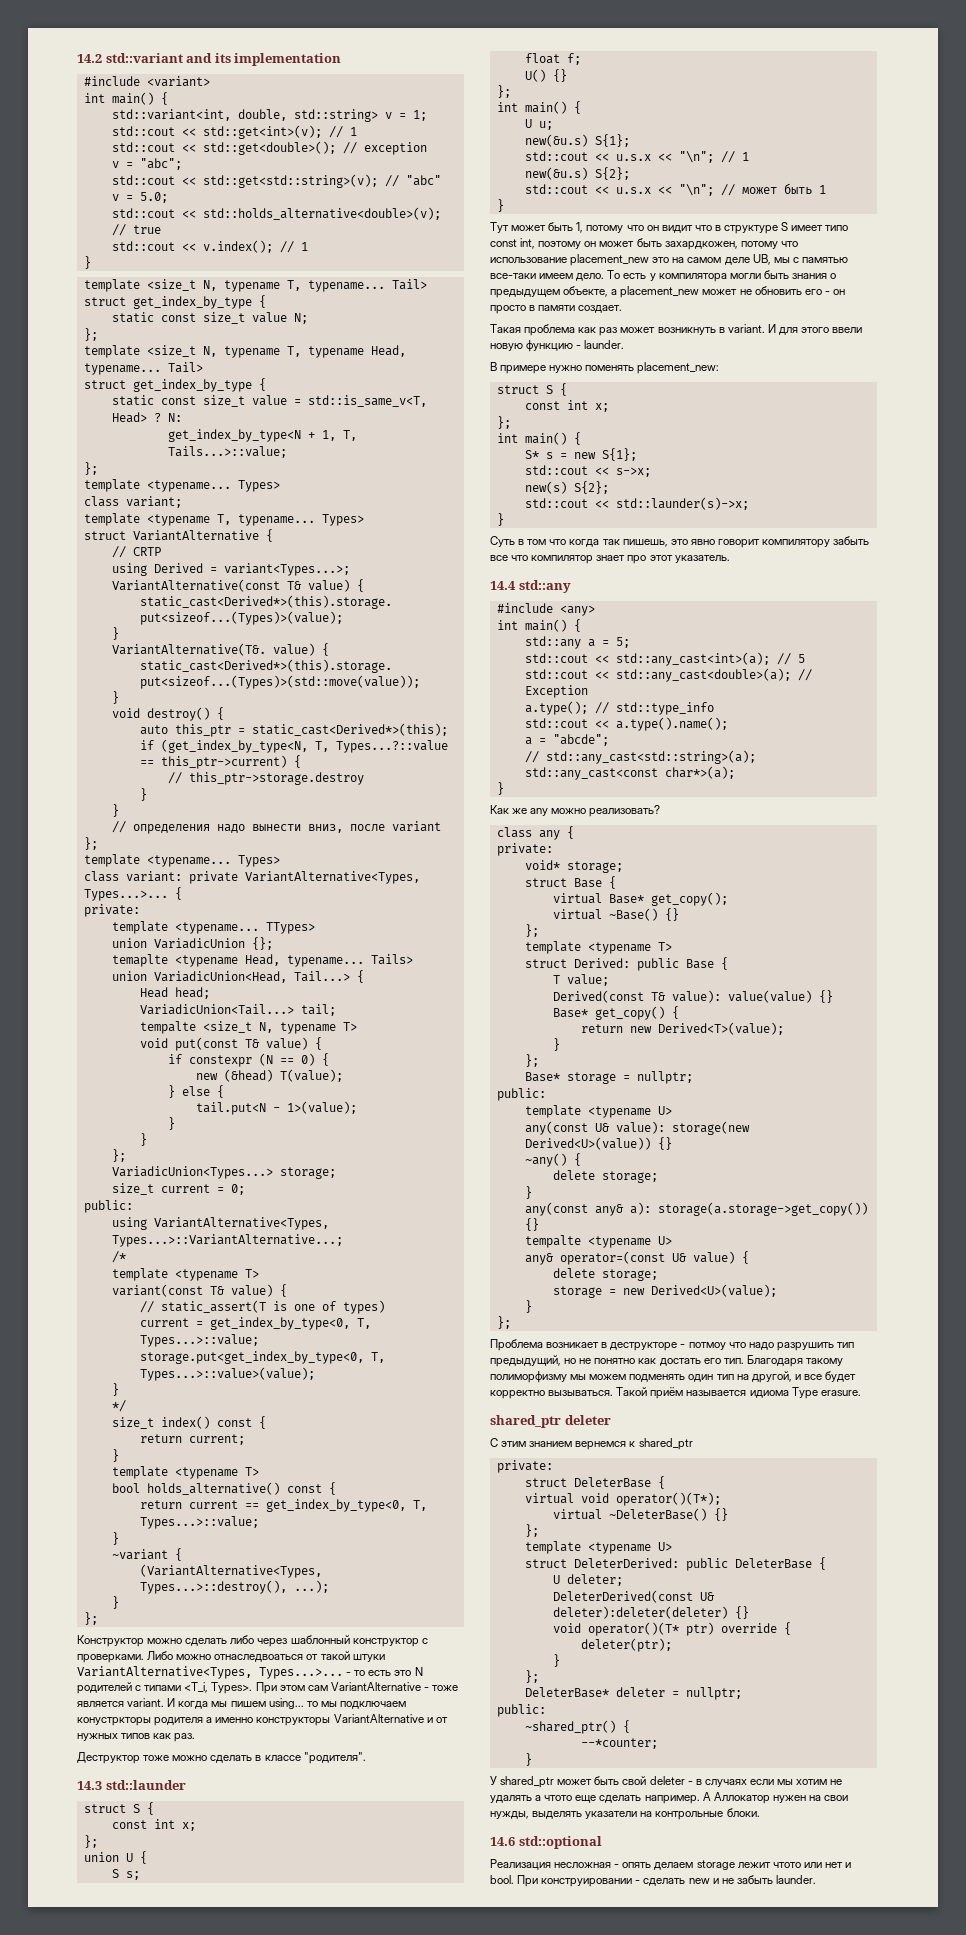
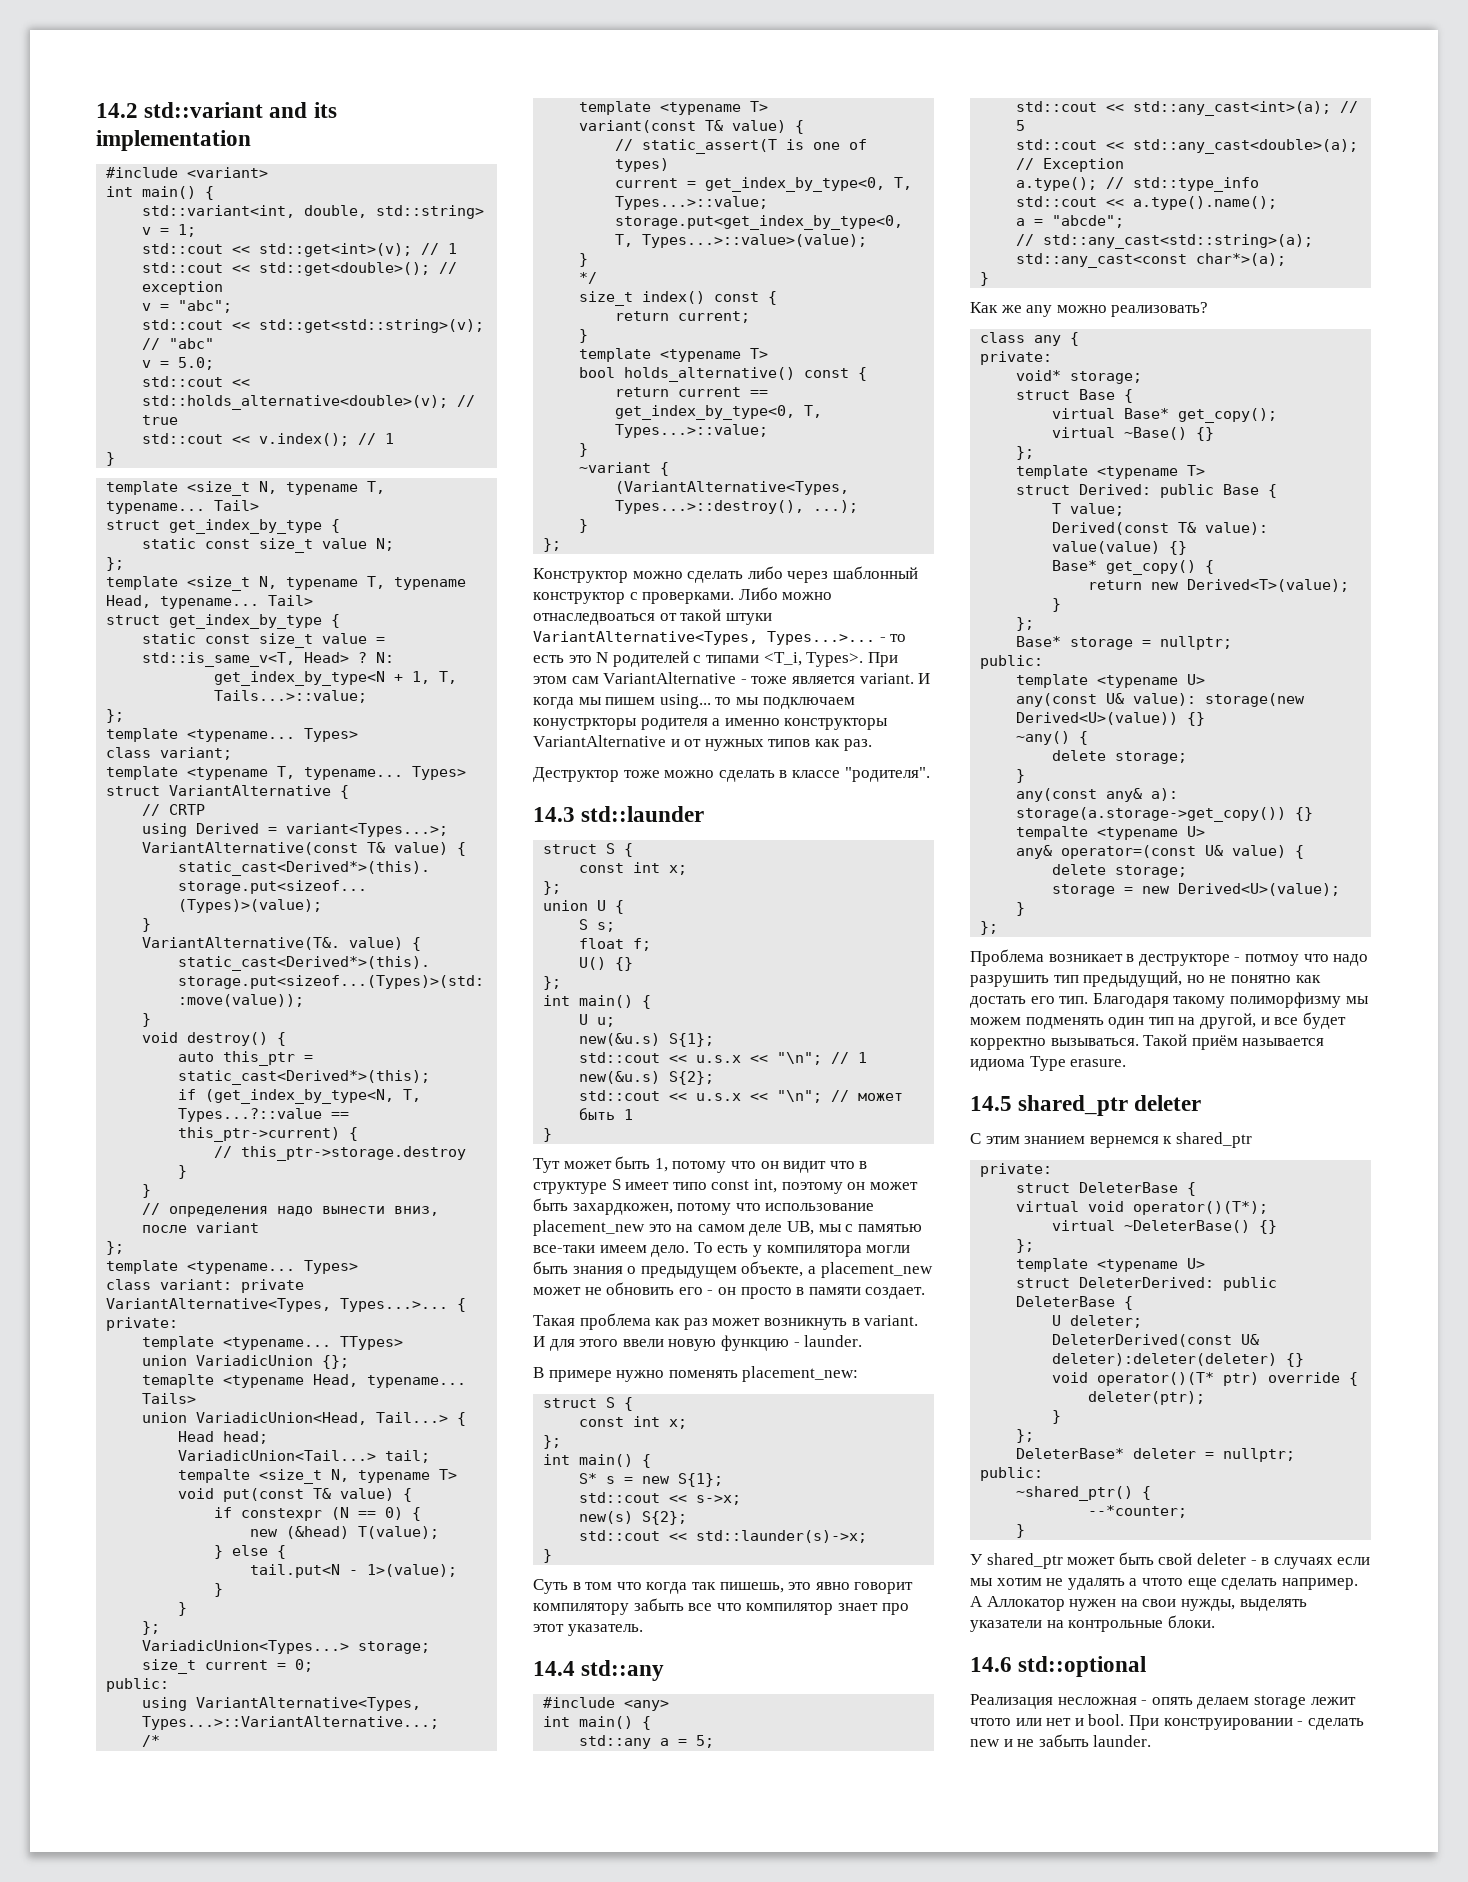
(861, 1393) none -> [970,1096,1012,1111] 14.5

